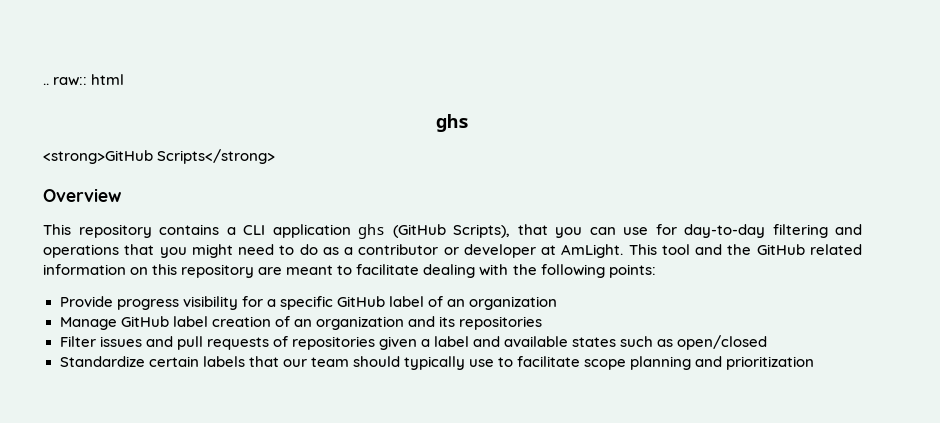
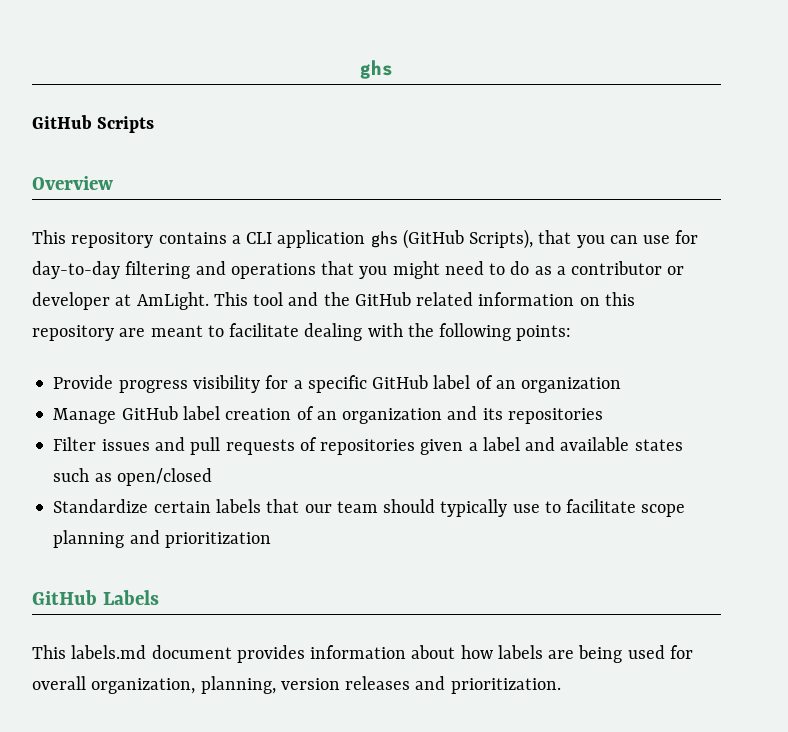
[43,74,125,86] .. raw:: html // -> (360, 69) none
[43,149,276,164] <strong>GitHub Scripts</strong> -> [32,115,155,133] GitHub Scripts
(815, 363) none -> [32,590,159,605] [32,645,693,663] [32,676,561,694] // GitHub Labels // This labels.md document provides information about how labels are being used for overall organization, planning, version releases and prioritization.

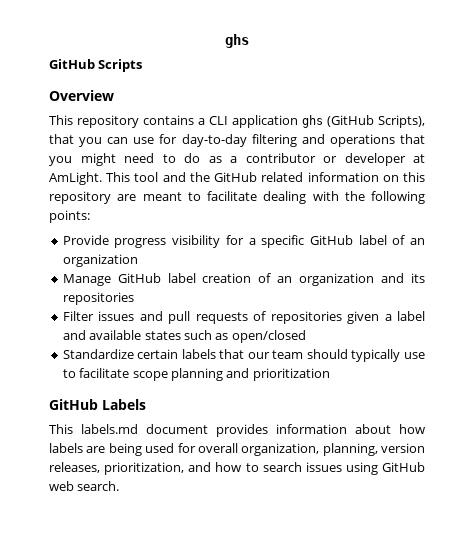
[345,676,561,694] releases and prioritization. -> [49,462,425,475] [49,481,120,491] releases, prioritization, and how to search issues using GitHub web search.

